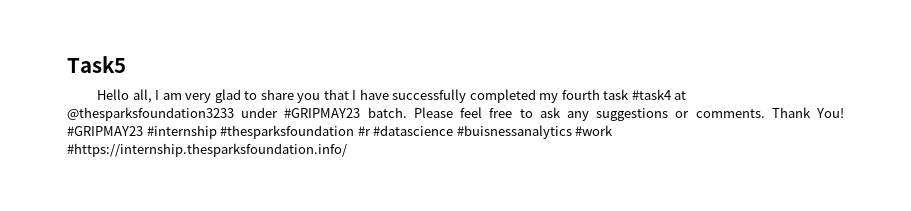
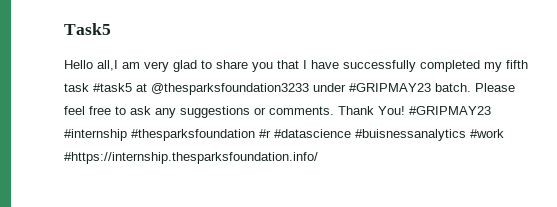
[132,89,160,103] all, I -> [97,60,118,71] all,I
[561,89,671,100] fourth task #task4 -> [506,60,528,69] [64,83,132,92] fifth task #task5

